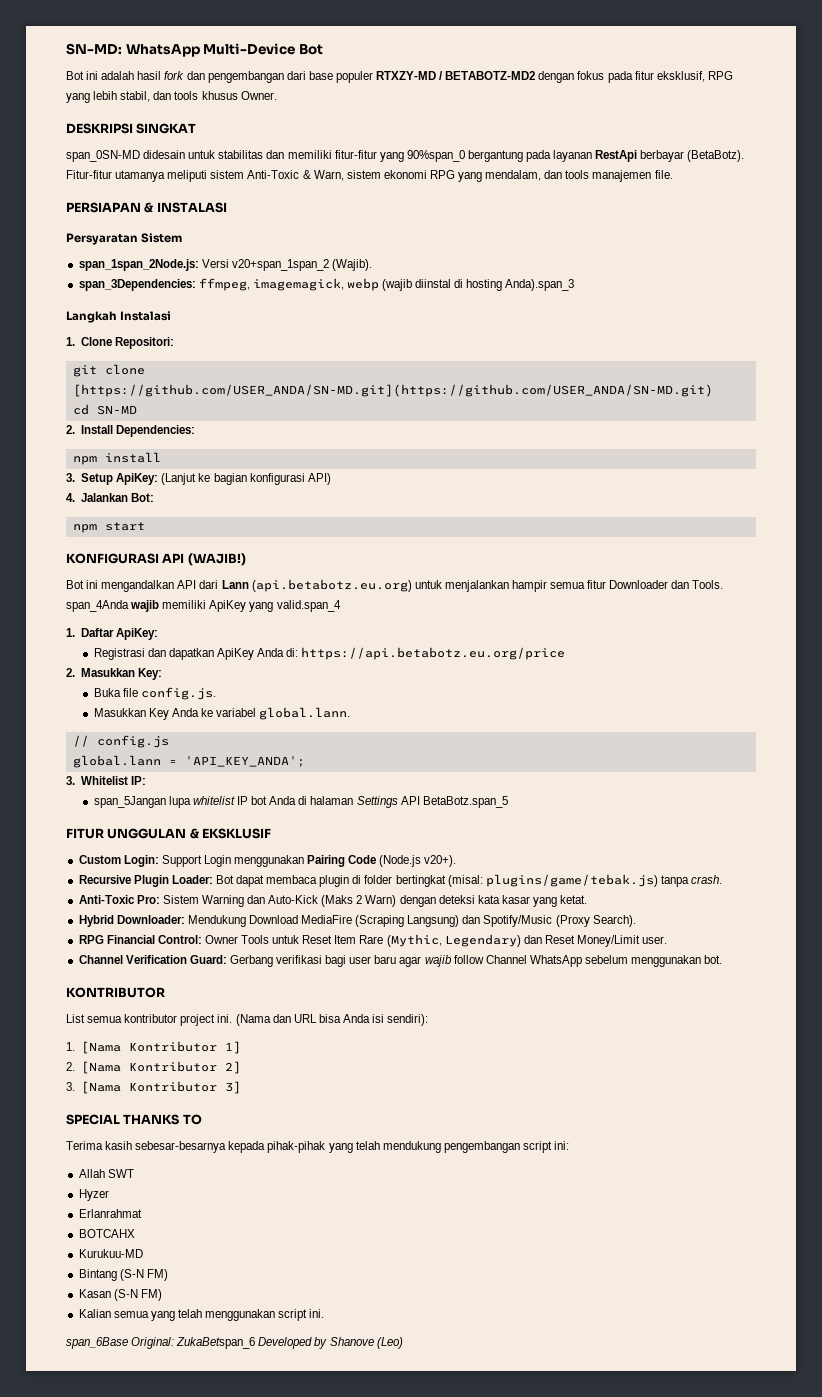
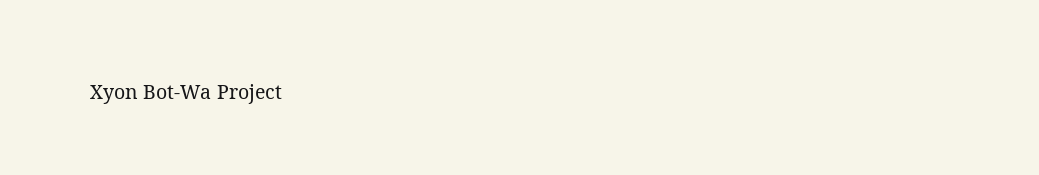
[66,43,323,57] [66,71,733,83] [66,91,277,103] [66,123,197,134] [66,150,745,162] [66,170,673,182] [66,202,227,213] [66,233,183,245] [78,259,372,271] [78,278,575,291] [66,311,172,323] [66,337,175,349] [72,364,145,377] [72,384,713,397] [72,404,137,415] [66,425,196,437] [72,452,161,465] [66,473,331,485] [66,493,155,502] [72,522,145,533] [66,553,246,566] [66,579,724,592] [66,600,341,612] [66,628,159,640] [93,647,566,660] [66,668,163,680] [93,687,216,700] [93,707,351,720] [72,735,169,748] [72,755,305,768] [66,776,147,785] [93,796,508,808] [66,828,272,839] [78,855,457,867] [78,874,723,887] [78,895,588,907] [78,915,636,927] [78,934,668,947] [78,955,723,967] [66,987,165,998] [66,1014,429,1026] [66,1041,242,1054] [66,1061,242,1074] [66,1081,242,1094] [66,1114,202,1125] [66,1141,570,1153] [78,1169,134,1178] [78,1189,109,1201] [78,1209,142,1218] [78,1229,135,1238] [78,1249,143,1258] [78,1269,168,1281] [78,1289,162,1301] [78,1309,325,1321] [66,1337,403,1349] SN-MD: WhatsApp Multi-Device Bot // Bot ini adalah hasil fork dan pengembangan dari base populer RTXZY-MD / BETABOTZ-MD2 dengan fokus pada fitur eksklusif, RPG yang lebih stabil, dan tools khusus Owner. // DESKRIPSI SINGKAT // span_0SN-MD didesain untuk stabilitas dan memiliki fitur-fitur yang 90%span_0 bergantung pada layanan RestApi berbayar (BetaBotz). Fitur-fitur utamanya meliputi sistem Anti-Toxic & Warn, sistem ekonomi RPG yang mendalam, dan tools manajemen file. // PERSIAPAN & INSTALASI // Persyaratan Sistem // span_1span_2Node.js: Versi v20+span_1span_2 (Wajib). // span_3Dependencies: ffmpeg, imagemagick, webp (wajib diinstal di hosting Anda).span_3 // Langkah Instalasi // 1. Clone Repositori: // git clone [https://github.com/USER_ANDA/SN-MD.git](https://github.com/USER_ANDA/SN-MD.git) // cd SN-MD // 2. Install Dependencies: // npm install // 3. Setup ApiKey: (Lanjut ke bagian konfigurasi API) // 4. Jalankan Bot: // npm start // KONFIGURASI API (WAJIB!) // Bot ini mengandalkan API dari Lann (api.betabotz.eu.org) untuk menjalankan hampir semua fitur Downloader dan Tools. span_4Anda wajib memiliki ApiKey yang valid.span_4 // 1. Daftar ApiKey: // Registrasi dan dapatkan ApiKey Anda di: https://api.betabotz.eu.org/price // 2. Masukkan Key: // Buka file config.js. // Masukkan Key Anda ke variabel global.lann. // // config.js // global.lann = 'API_KEY_ANDA'; // 3. Whitelist IP: // span_5Jangan lupa whitelist IP bot Anda di halaman Settings API BetaBotz.span_5 // FITUR UNGGULAN & EKSKLUSIF // Custom Login: Support Login menggunakan Pairing Code (Node.js v20+). // Recursive Plugin Loader: Bot dapat membaca plugin di folder bertingkat (misal: plugins/game/tebak.js) tanpa crash. // Anti-Toxic Pro: Sistem Warning dan Auto-Kick (Maks 2 Warn) dengan deteksi kata kasar yang ketat. // Hybrid Downloader: Mendukung Download MediaFire (Scraping Langsung) dan Spotify/Music (Proxy Search). // RPG Financial Control: Owner Tools untuk Reset Item Rare (Mythic, Legendary) dan Reset Money/Limit user. // Channel Verification Guard: Gerbang verifikasi bagi user baru agar wajib follow Channel WhatsApp sebelum menggunakan bot. // KONTRIBUTOR // List semua kontributor project ini. (Nama dan URL bisa Anda isi sendiri): // 1. [Nama Kontributor 1] // 2. [Nama Kontributor 2] // 3. [Nama Kontributor 3] // SPECIAL THANKS TO // Terima kasih sebesar-besarnya kepada pihak-pihak yang telah mendukung pengembangan script ini: // Allah SWT // Hyzer // Erlanrahmat // BOTCAHX // Kurukuu-MD // Bintang (S-N FM) // Kasan (S-N FM) // Kalian semua yang telah menggunakan script ini. // span_6Base Original: ZukaBetspan_6 Developed by Shanove (Leo) -> [90,84,282,104] Xyon Bot-Wa Project

